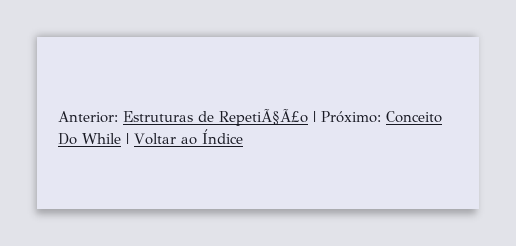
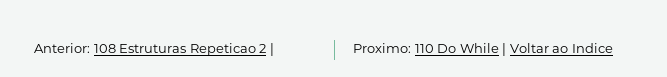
[123,109,442,126] Estruturas de RepetiÃ§Ã£o | Próximo: Conceito -> [93,43,434,56] 108 Estruturas Repeticao 2 | Proximo: 110
[201,129,243,144] Índice -> [571,43,613,53] Indice

